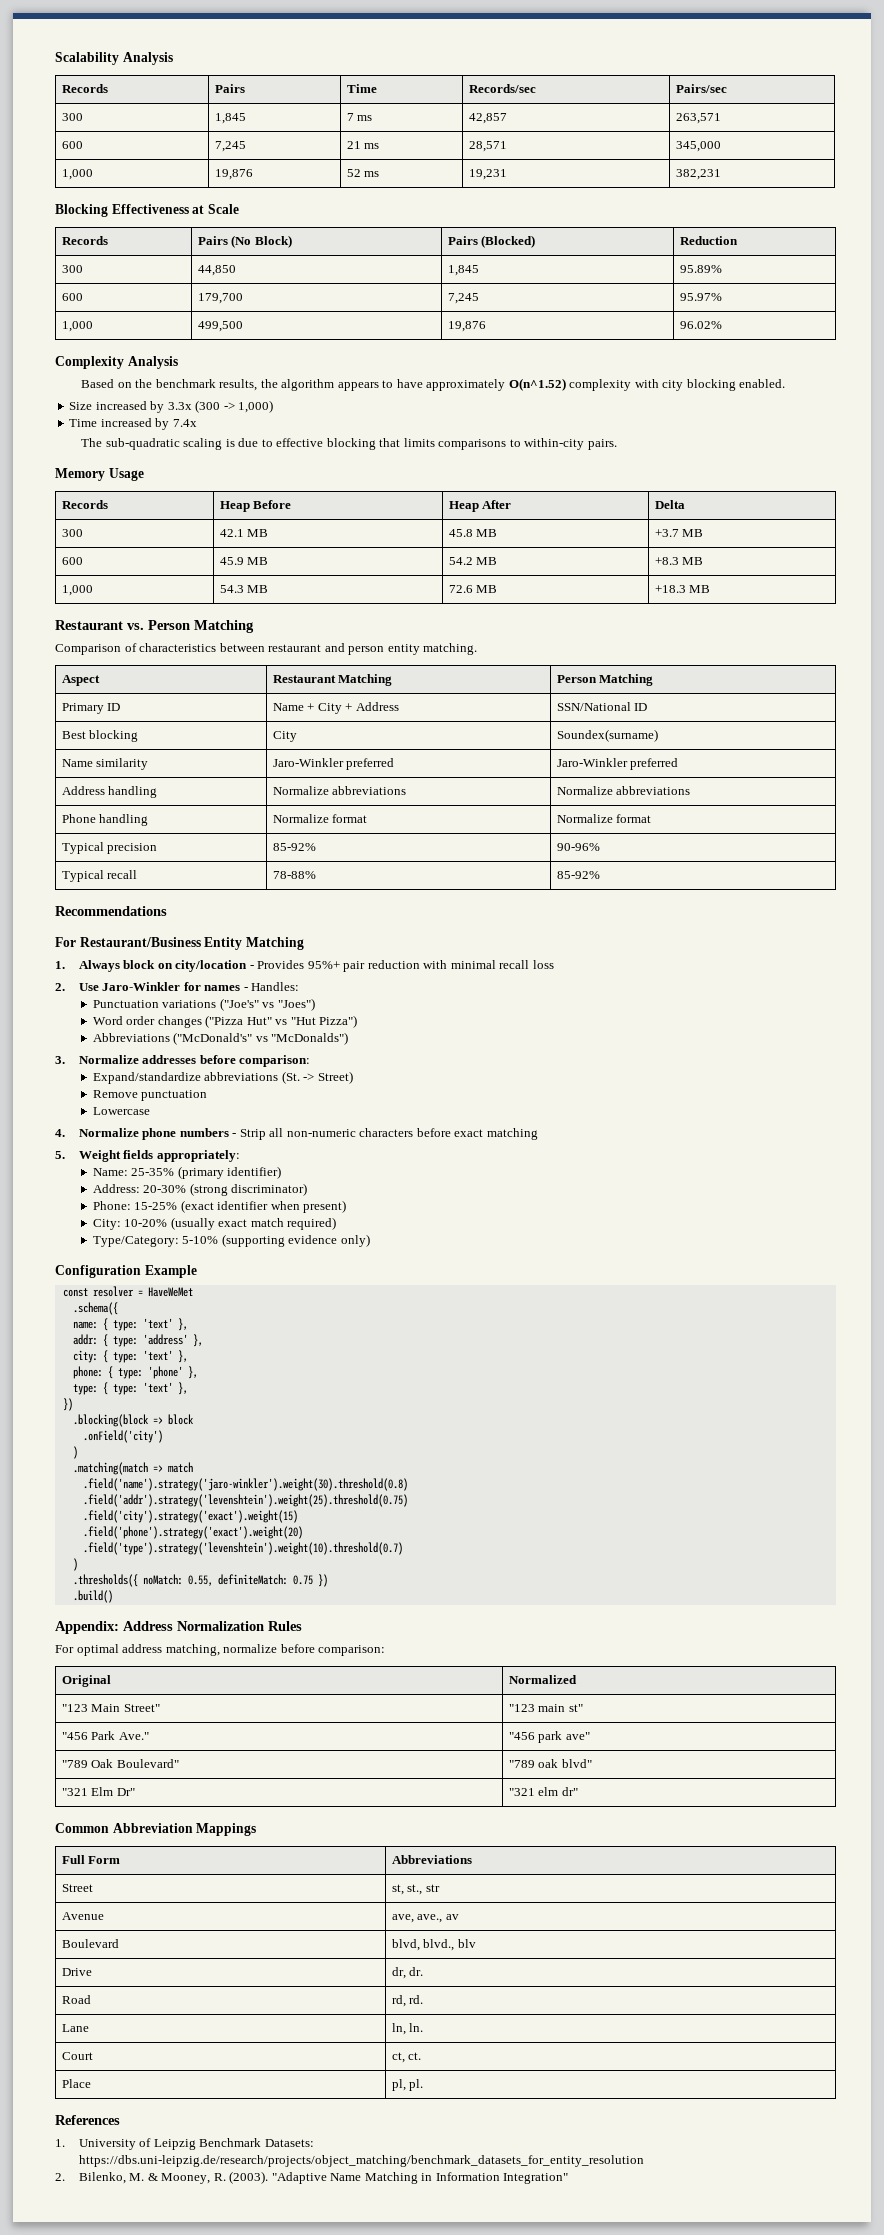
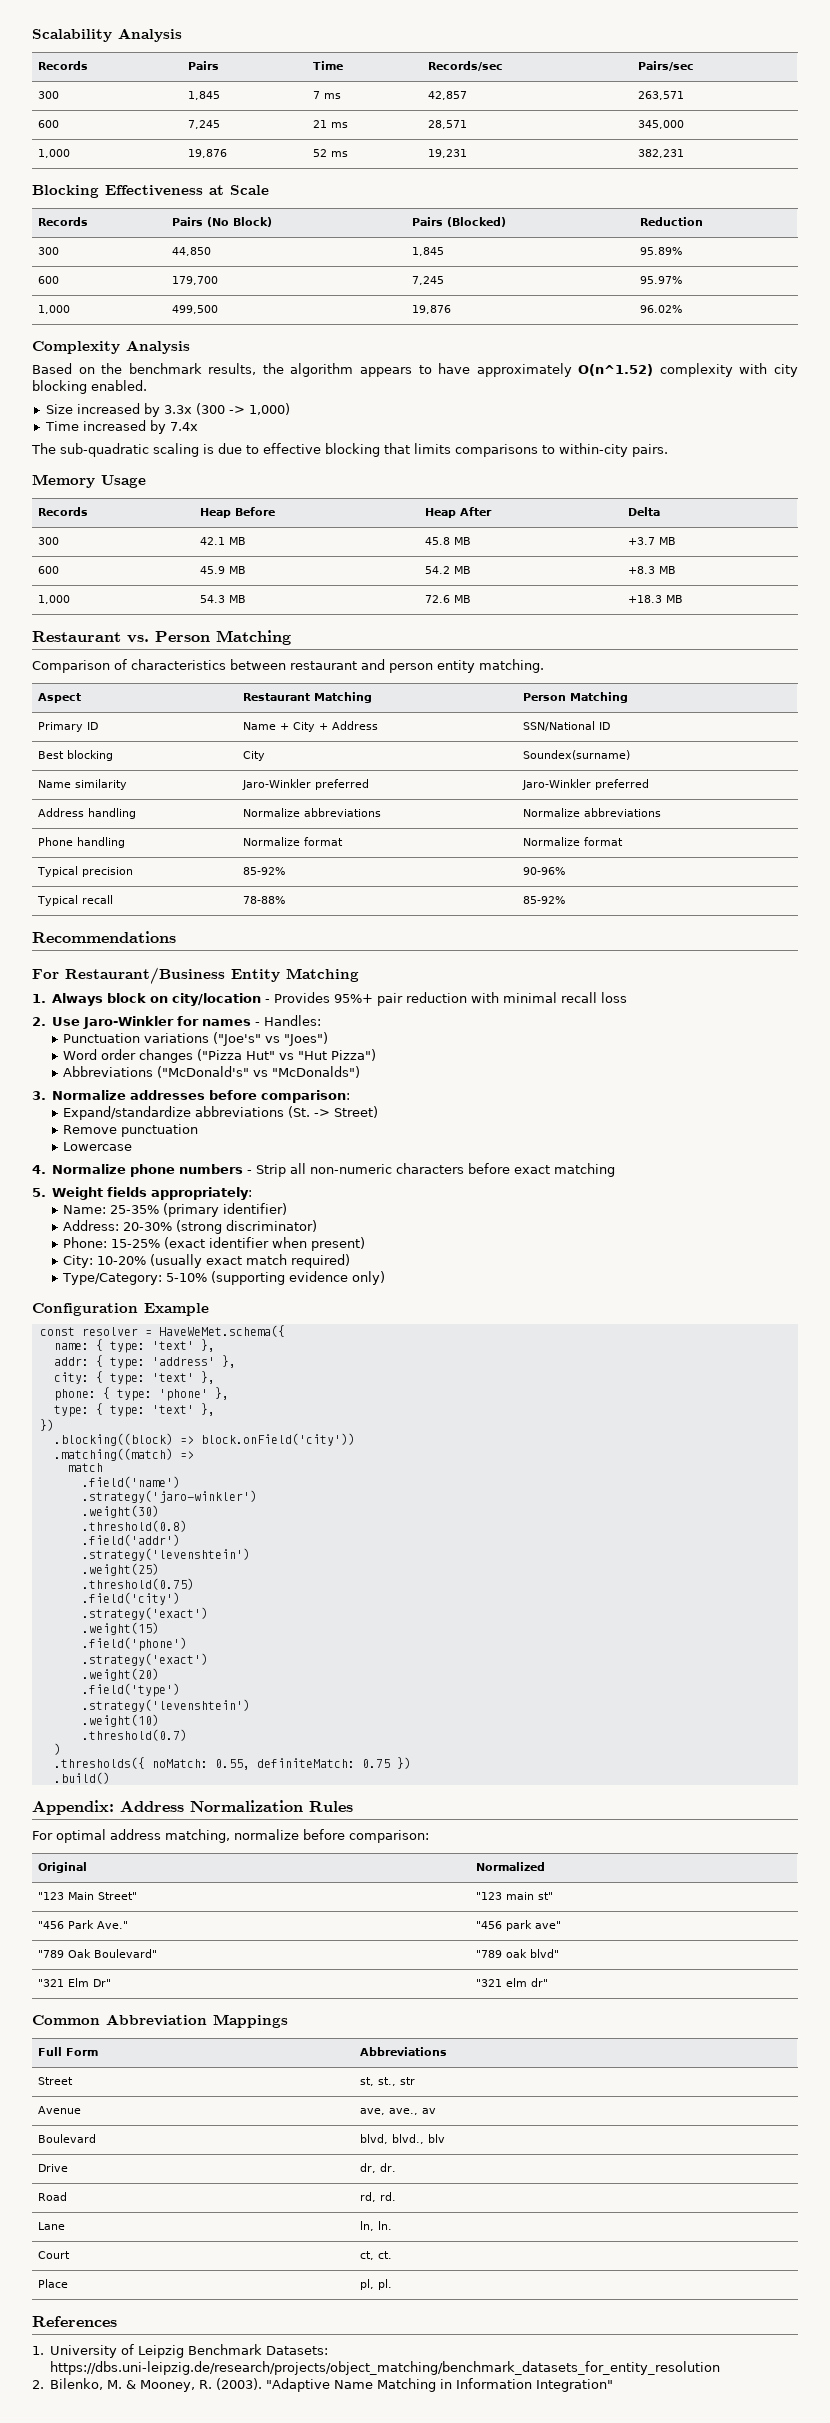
[147,1287,193,1297] [72,1302,118,1315] HaveWeMet // .schema({ -> [158,1325,285,1337] HaveWeMet.schema({
[72,1414,194,1427] [82,1430,163,1443] [72,1446,78,1459] [72,1462,193,1475] [82,1478,408,1491] [82,1494,408,1507] [82,1510,298,1523] [82,1526,303,1539] [82,1542,403,1555] .blocking(block => block // .onField('city') // ) // .matching(match => match // .field('name').strategy('jaro-winkler').weight(30).threshold(0.8) // .field('addr').strategy('levenshtein').weight(25).threshold(0.75) // .field('city').strategy('exact').weight(15) // .field('phone').strategy('exact').weight(20) // .field('type').strategy('levenshtein').weight(10).threshold(0.7) -> [53,1433,355,1446] [53,1448,194,1461] [67,1463,103,1472] [81,1476,180,1488] [81,1490,257,1503] [81,1505,159,1518] [81,1520,187,1532] [81,1534,180,1546] [81,1548,250,1561] [81,1563,159,1576] [81,1578,194,1590] [81,1592,180,1605] [81,1607,208,1620] [81,1622,159,1635] [81,1637,187,1651] [81,1653,208,1666] [81,1668,159,1681] [81,1683,180,1697] [81,1699,250,1712] [81,1714,159,1727] [81,1729,187,1741] .blocking((block) => block.onField('city')) // .matching((match) => // match // .field('name') // .strategy('jaro-winkler') // .weight(30) // .threshold(0.8) // .field('addr') // .strategy('levenshtein') // .weight(25) // .threshold(0.75) // .field('city') // .strategy('exact') // .weight(15) // .field('phone') // .strategy('exact') // .weight(20) // .field('type') // .strategy('levenshtein') // .weight(10) // .threshold(0.7)

